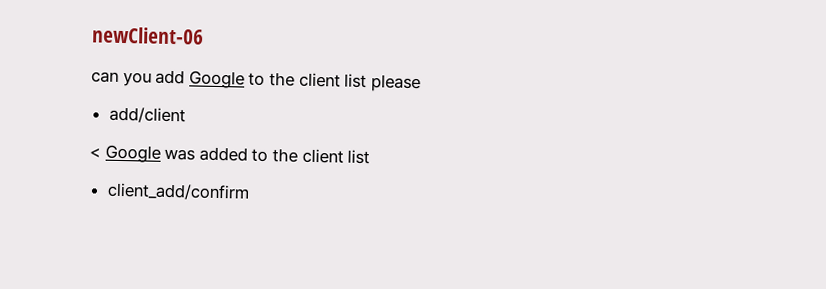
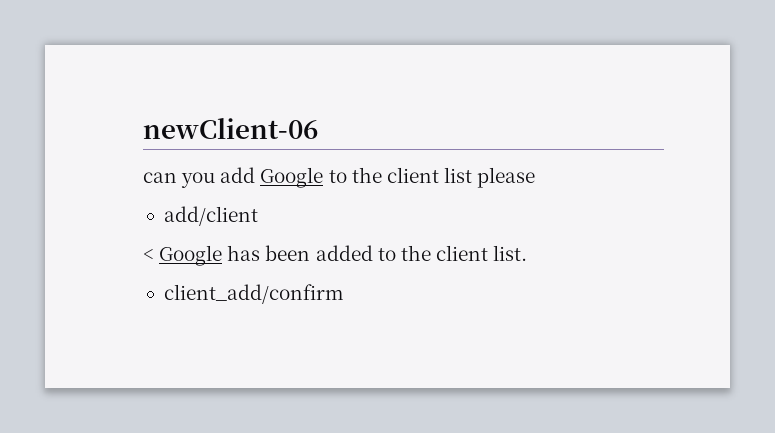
[164,148,196,161] was -> [227,245,311,261] has been
[347,149,371,165] list -> [493,245,528,261] list.

